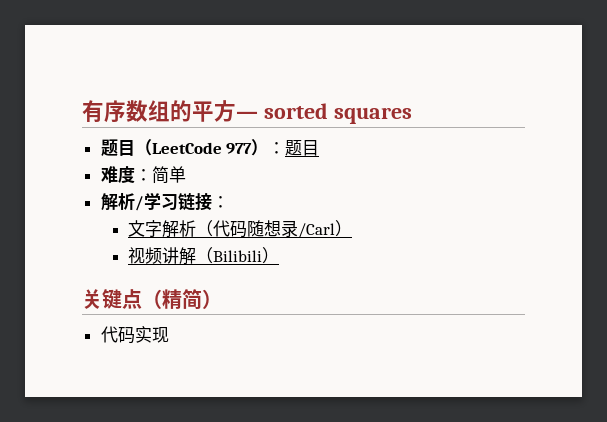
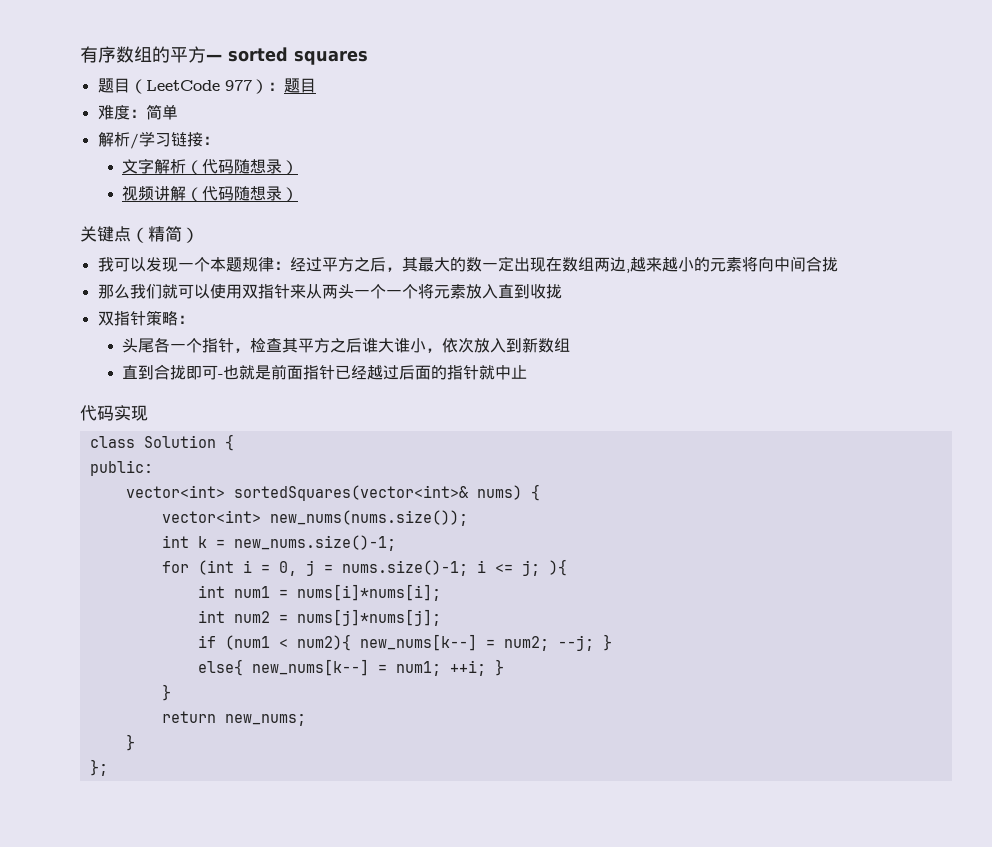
[298,223,336,238] /Carl -> (283, 166) none
[213,250,263,262] Bilibili -> [202,186,283,201] 代码随想录
[100,326,169,344] 代码实现 -> [97,256,838,273] [97,283,562,299] [97,310,194,326] [122,337,571,353] [122,364,528,380] [80,405,148,421] [89,434,234,451] [89,460,153,476] [125,484,540,501] [161,510,468,526] [161,535,396,551] [161,559,567,576] [197,584,441,601] [197,609,441,626] [197,634,612,651] [197,659,504,676] [161,684,171,701] [161,711,306,726] [125,734,135,751] [89,759,108,776] 我可以发现一个本题规律：经过平方之后，其最大的数一定出现在数组两边,越来越小的元素将向中间合拢 // 那么我们就可以使用双指针来从两头一个一个将元素放入直到收拢 // 双指针策略： // 头尾各一个指针，检查其平方之后谁大谁小，依次放入到新数组 // 直到合拢即可-也就是前面指针已经越过后面的指针就中止 // 代码实现 // class Solution { // public: // vector<int> sortedSquares(vector<int>& nums) { // vector<int> new_nums(nums.size()); // int k = new_nums.size()-1; // for (int i = 0, j = nums.size()-1; i <= j; ){ // int num1 = nums[i]*nums[i]; // int num2 = nums[j]*nums[j]; // if (num1 < num2){ new_nums[k--] = num2; --j; } // else{ new_nums[k--] = num1; ++i; } // } // return new_nums; // } // };

